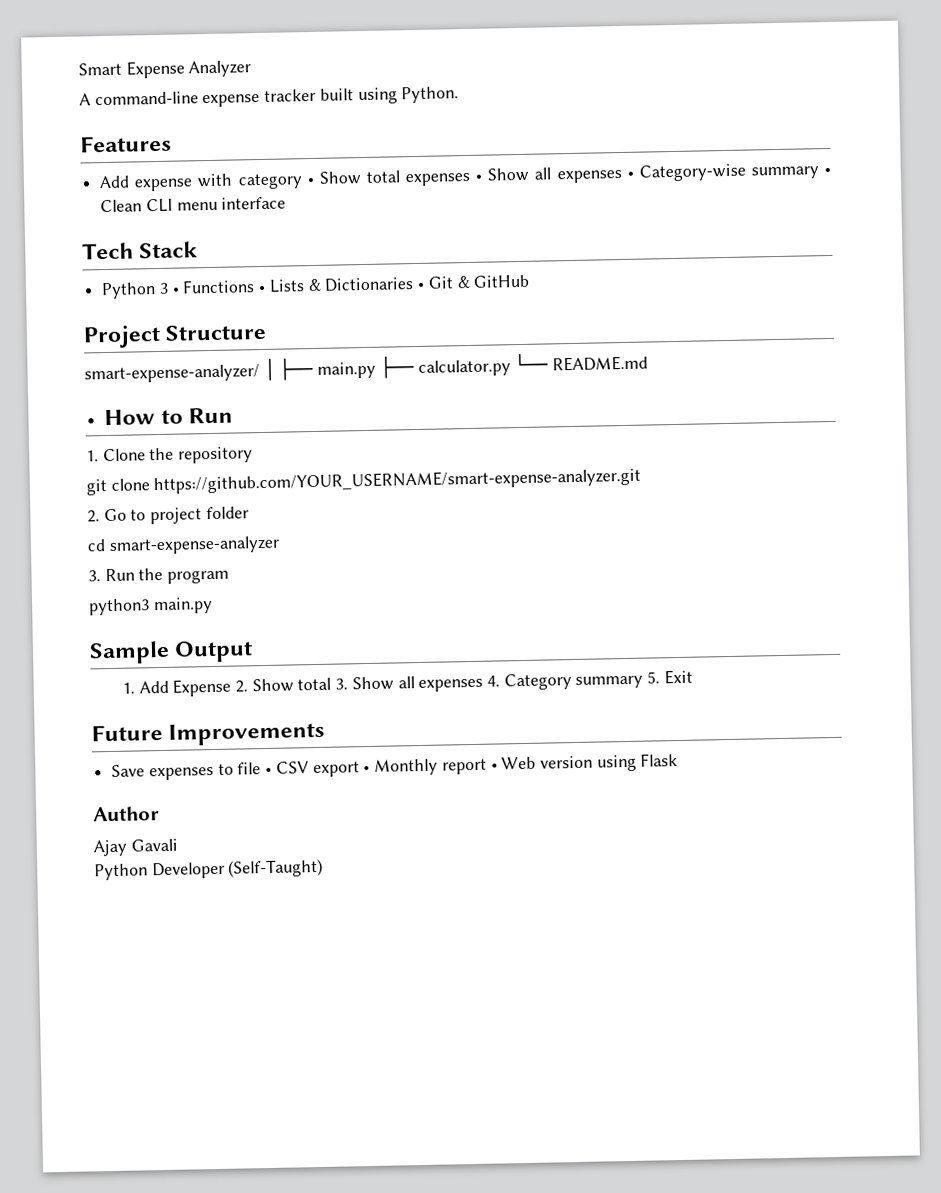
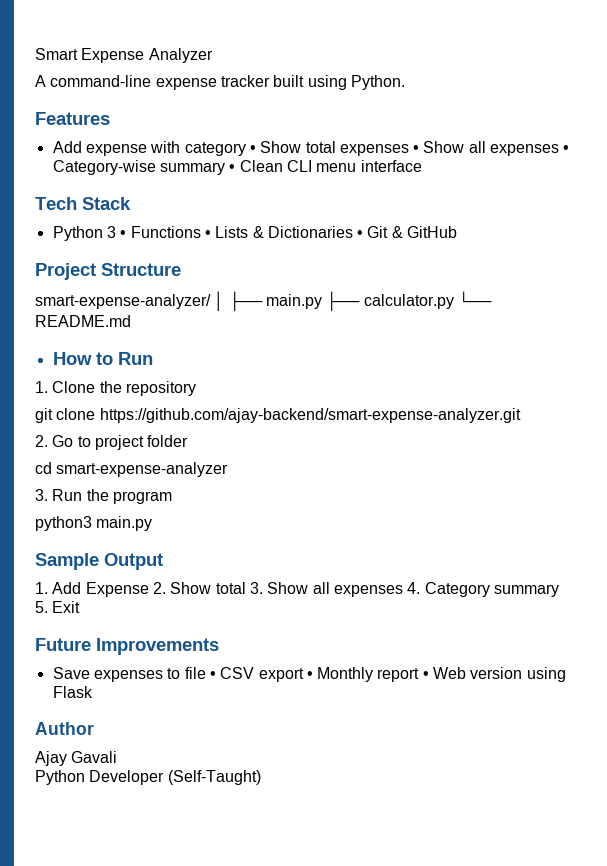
[153,467,642,495] https://github.com/YOUR_USERNAME/smart-expense-analyzer.git -> [99,408,521,423] https://github.com/ajay-backend/smart-expense-analyzer.git

